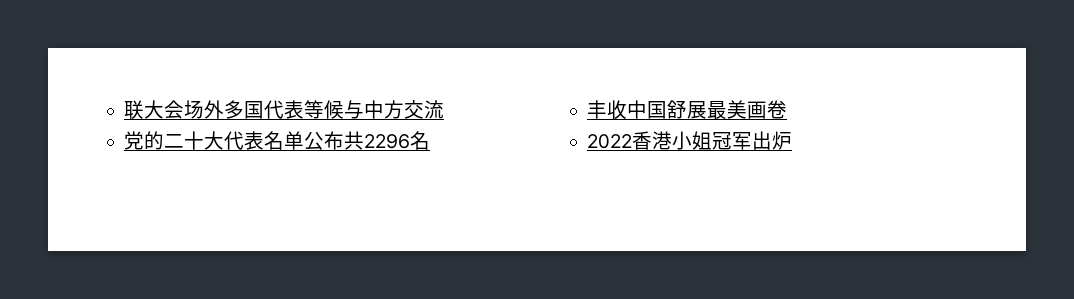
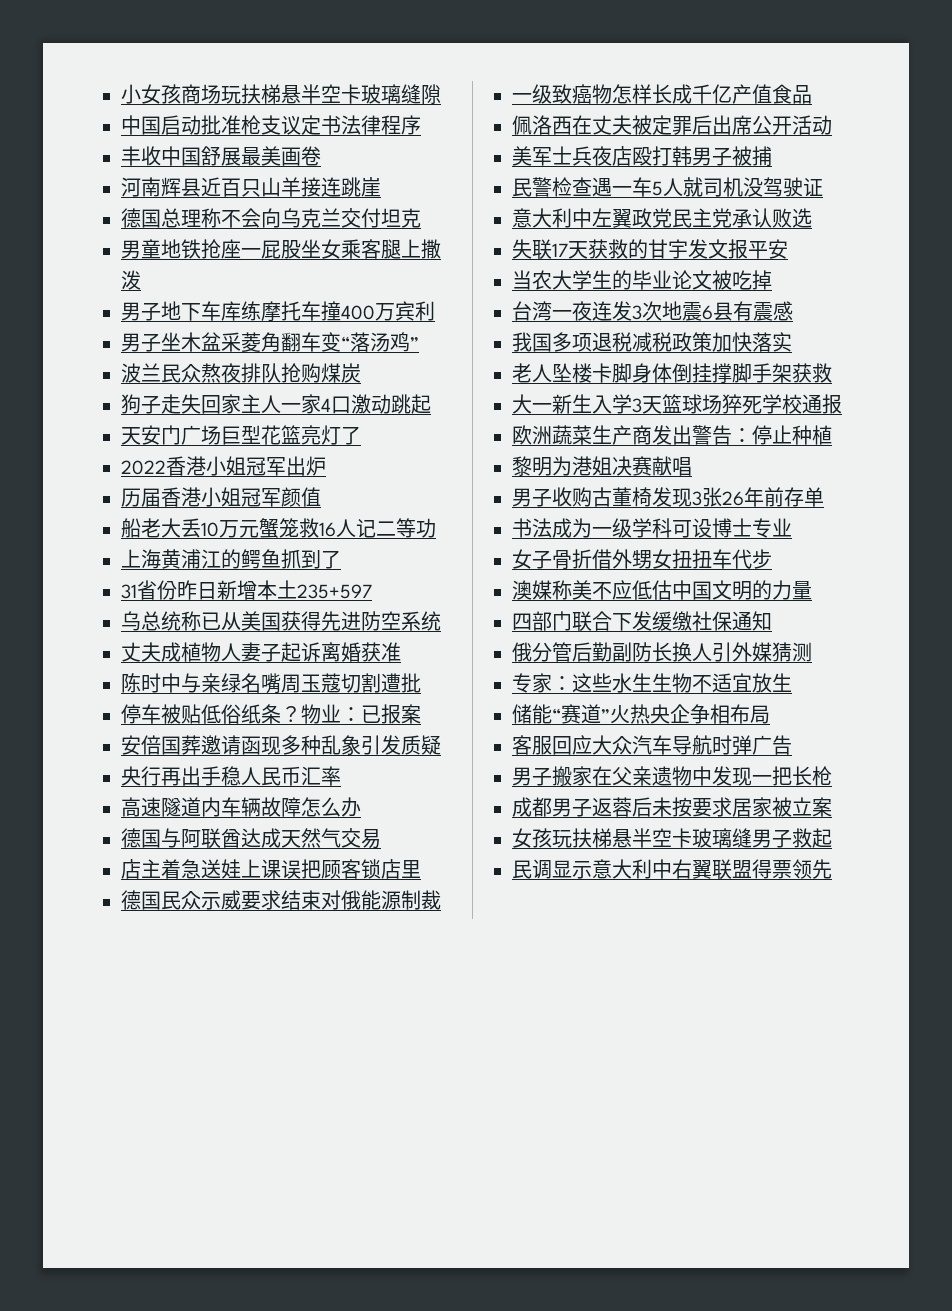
[124,100,445,119] [124,131,431,150] 联大会场外多国代表等候与中方交流 // 党的二十大代表名单公布共2296名 -> [121,84,441,104] [121,115,421,135] 小女孩商场玩扶梯悬半空卡玻璃缝隙 // 中国启动批准枪支议定书法律程序
(788, 109) none -> [121,177,381,197] [121,208,421,228] [121,239,441,259] [121,270,141,290] [121,301,435,322] [121,332,419,352] [121,363,361,383] [121,394,431,414] [121,425,361,445] // 河南辉县近百只山羊接连跳崖 // 德国总理称不会向乌克兰交付坦克 // 男童地铁抢座一屁股坐女乘客腿上撒泼 // 男子地下车库练摩托车撞400万宾利 // 男子坐木盆采菱角翻车变“落汤鸡” // 波兰民众熬夜排队抢购煤炭 // 狗子走失回家主人一家4口激动跳起 // 天安门广场巨型花篮亮灯了
(793, 140) none -> [121,487,321,507] [121,518,436,538] [121,549,341,569] [121,580,372,600] [121,611,441,631] [121,642,401,662] [121,673,421,694] [121,704,421,724] [121,735,441,755] [121,766,341,786] [121,797,361,817] [121,828,381,849] [121,859,421,879] [121,890,441,910] [512,84,812,104] [512,115,832,135] [512,146,772,167] [512,177,823,197] [512,208,812,228] [512,239,788,260] [512,270,772,290] [512,301,793,321] [512,332,792,352] [512,363,832,383] [512,394,842,414] [512,425,832,445] [512,456,692,476] [512,487,824,507] [512,518,792,538] [512,549,772,569] [512,580,812,600] [512,611,772,632] [512,642,812,662] [512,673,792,693] [512,704,770,724] [512,735,792,755] [512,766,832,786] [512,797,832,817] [512,828,832,848] [512,859,832,880] // 历届香港小姐冠军颜值 // 船老大丢10万元蟹笼救16人记二等功 // 上海黄浦江的鳄鱼抓到了 // 31省份昨日新增本土235+597 // 乌总统称已从美国获得先进防空系统 // 丈夫成植物人妻子起诉离婚获准 // 陈时中与亲绿名嘴周玉蔻切割遭批 // 停车被贴低俗纸条？物业：已报案 // 安倍国葬邀请函现多种乱象引发质疑 // 央行再出手稳人民币汇率 // 高速隧道内车辆故障怎么办 // 德国与阿联酋达成天然气交易 // 店主着急送娃上课误把顾客锁店里 // 德国民众示威要求结束对俄能源制裁 // 一级致癌物怎样长成千亿产值食品 // 佩洛西在丈夫被定罪后出席公开活动 // 美军士兵夜店殴打韩男子被捕 // 民警检查遇一车5人就司机没驾驶证 // 意大利中左翼政党民主党承认败选 // 失联17天获救的甘宇发文报平安 // 当农大学生的毕业论文被吃掉 // 台湾一夜连发3次地震6县有震感 // 我国多项退税减税政策加快落实 // 老人坠楼卡脚身体倒挂撑脚手架获救 // 大一新生入学3天篮球场猝死学校通报 // 欧洲蔬菜生产商发出警告：停止种植 // 黎明为港姐决赛献唱 // 男子收购古董椅发现3张26年前存单 // 书法成为一级学科可设博士专业 // 女子骨折借外甥女扭扭车代步 // 澳媒称美不应低估中国文明的力量 // 四部门联合下发缓缴社保通知 // 俄分管后勤副防长换人引外媒猜测 // 专家：这些水生生物不适宜放生 // 储能“赛道”火热央企争相布局 // 客服回应大众汽车导航时弹广告 // 男子搬家在父亲遗物中发现一把长枪 // 成都男子返蓉后未按要求居家被立案 // 女孩玩扶梯悬半空卡玻璃缝男子救起 // 民调显示意大利中右翼联盟得票领先

